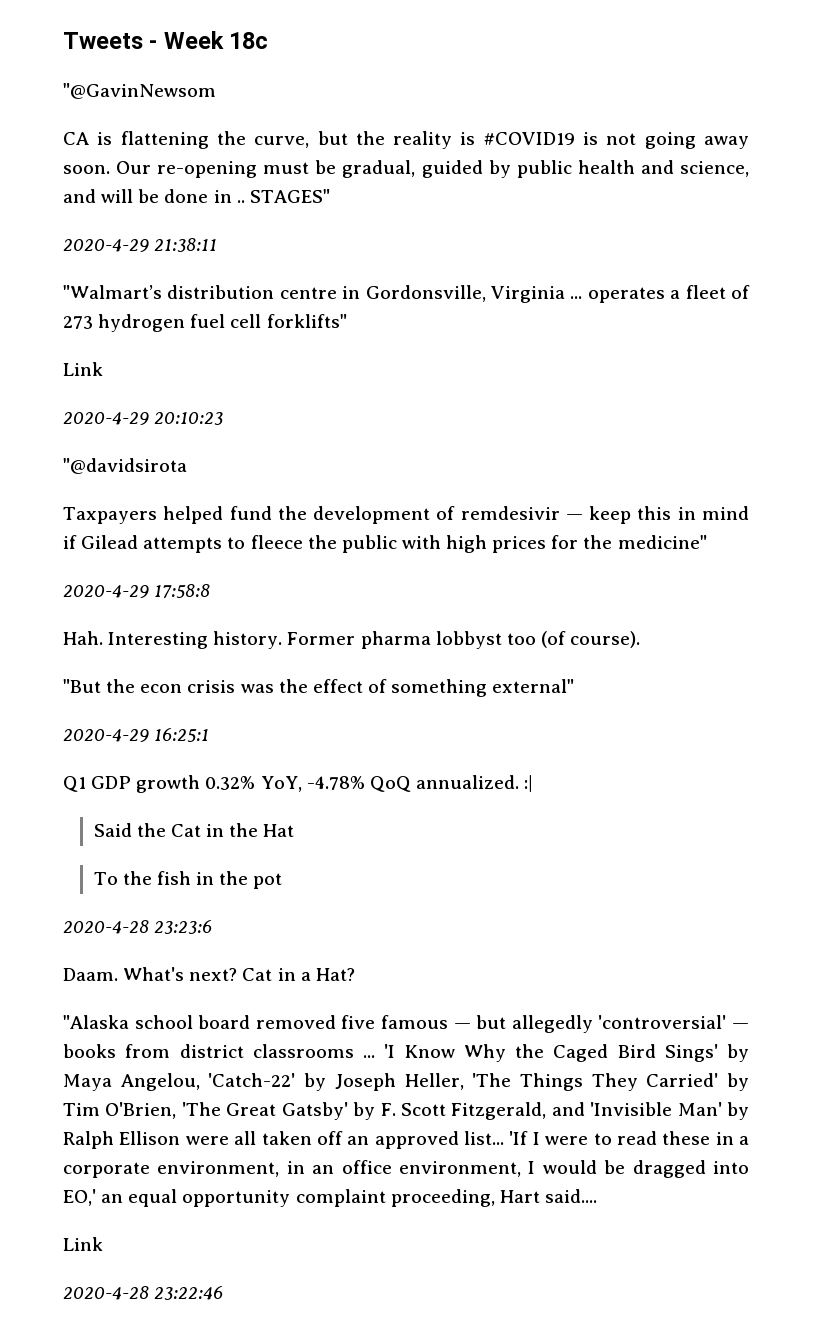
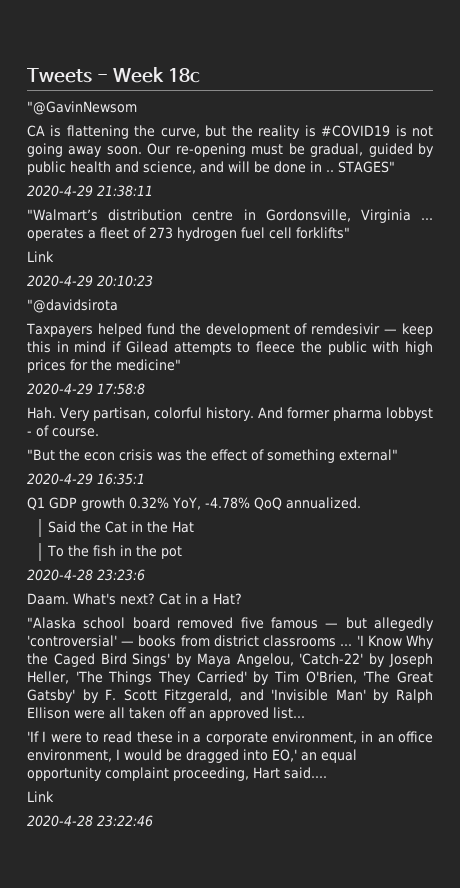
[108,631,641,649] Interesting history. Former pharma lobbyst too (of course). -> [60,407,433,421] [27,425,99,437] Very partisan, colorful history. And former pharma lobbyst - of course.
[154,728,210,742] 16:25:1 -> [97,473,145,485] 16:35:1
[524,775,534,792] :| -> (361, 503) none
(504, 1138) none -> (305, 713) //

